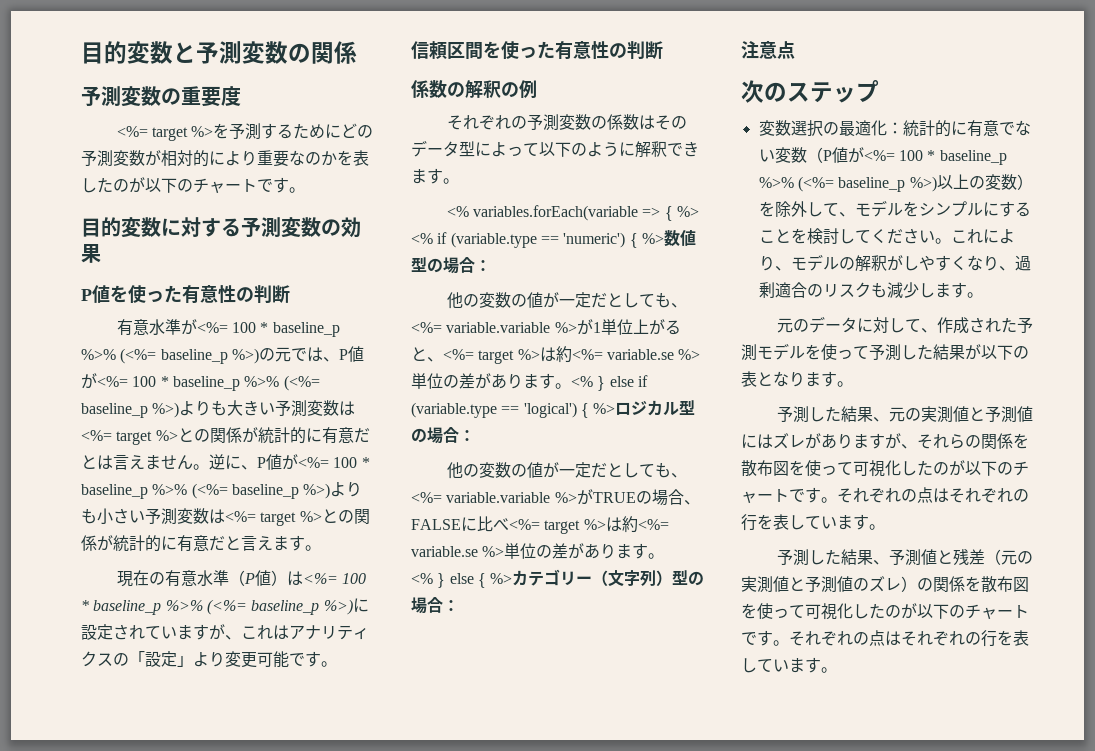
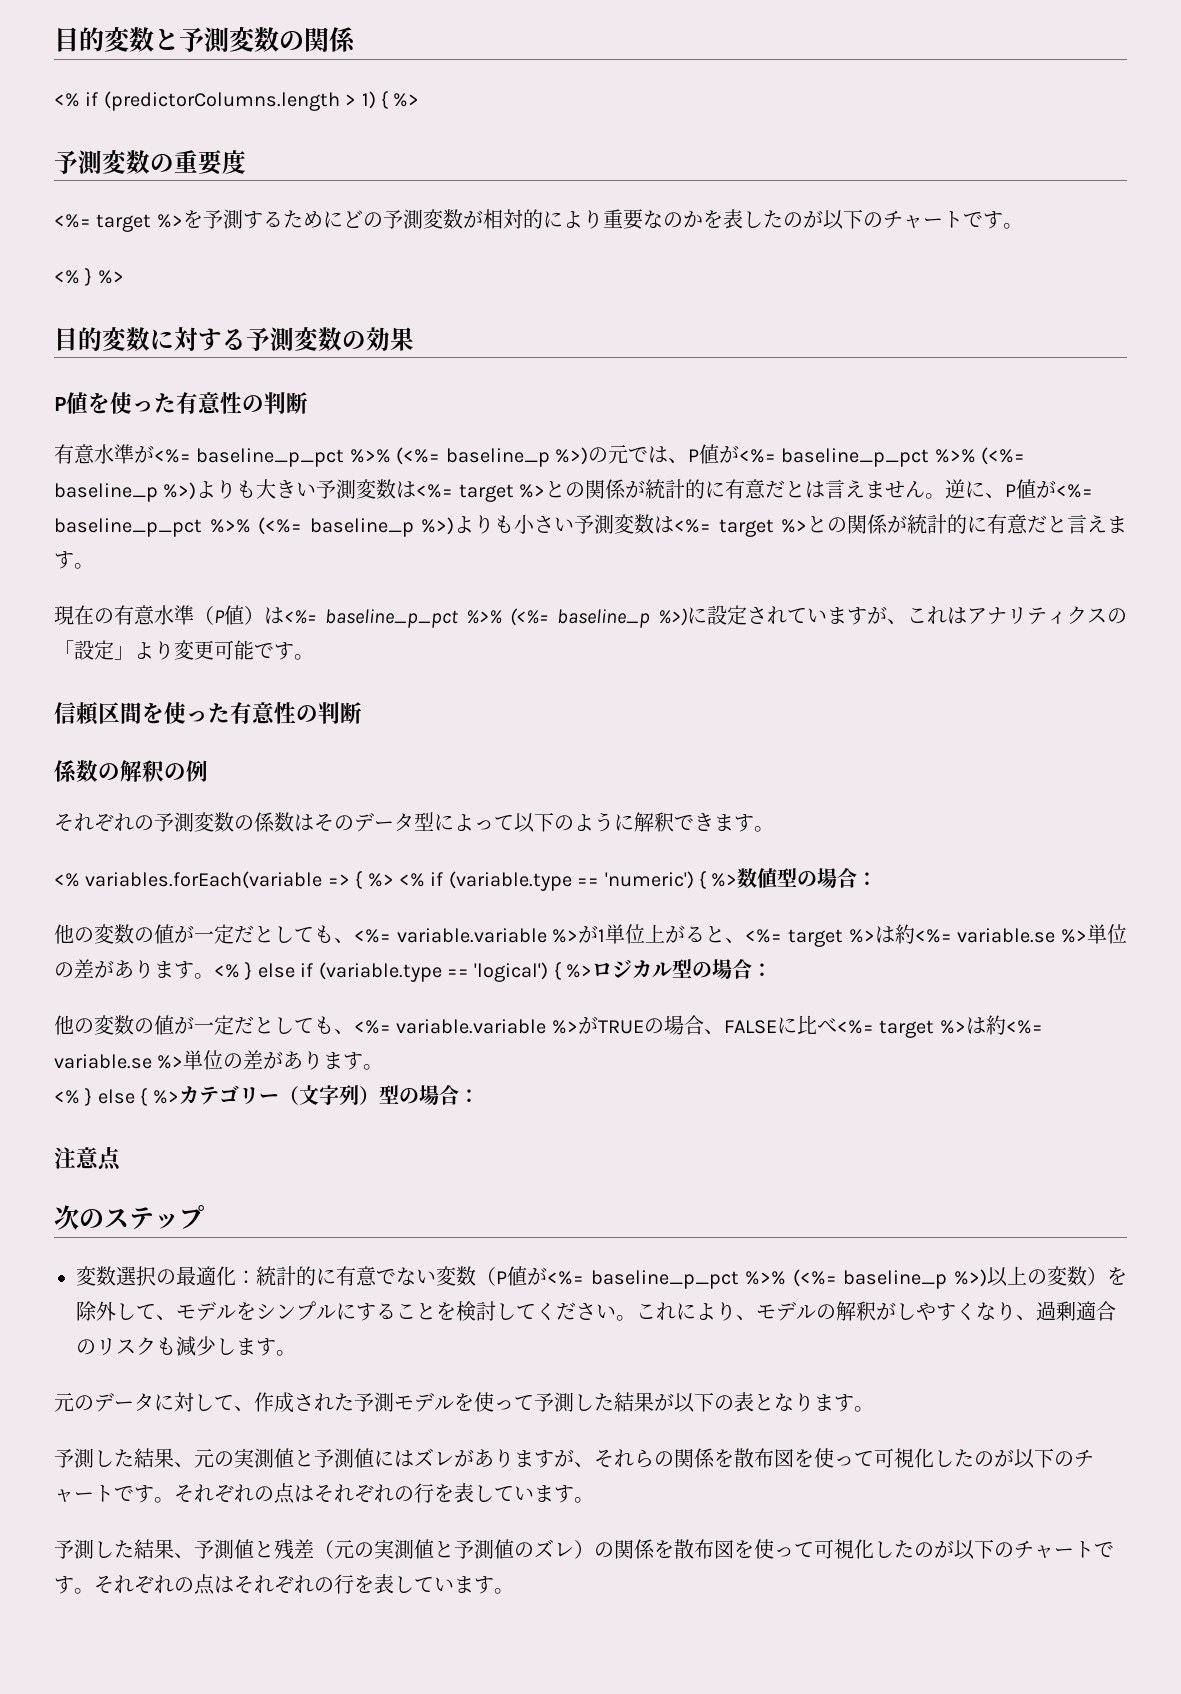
(357, 52) none -> [54,91,420,111] // <% if (predictorColumns.length > 1) { %>
(305, 190) none -> [54,268,124,286] // <% } %>
[232,322,340,337] 100 * baseline_p -> [196,448,345,467] baseline_p_pct
[132,376,240,391] 100 * baseline_p -> [781,448,930,467] baseline_p_pct
[333,457,370,468] [81,484,148,499] 100 * baseline_p -> [54,518,202,537] baseline_p_pct
[342,573,367,584] [81,600,162,615] 100 * baseline_p -> [325,609,458,628] baseline_p_pct
[898,150,1007,165] 100 * baseline_p -> [590,1270,739,1289] baseline_p_pct

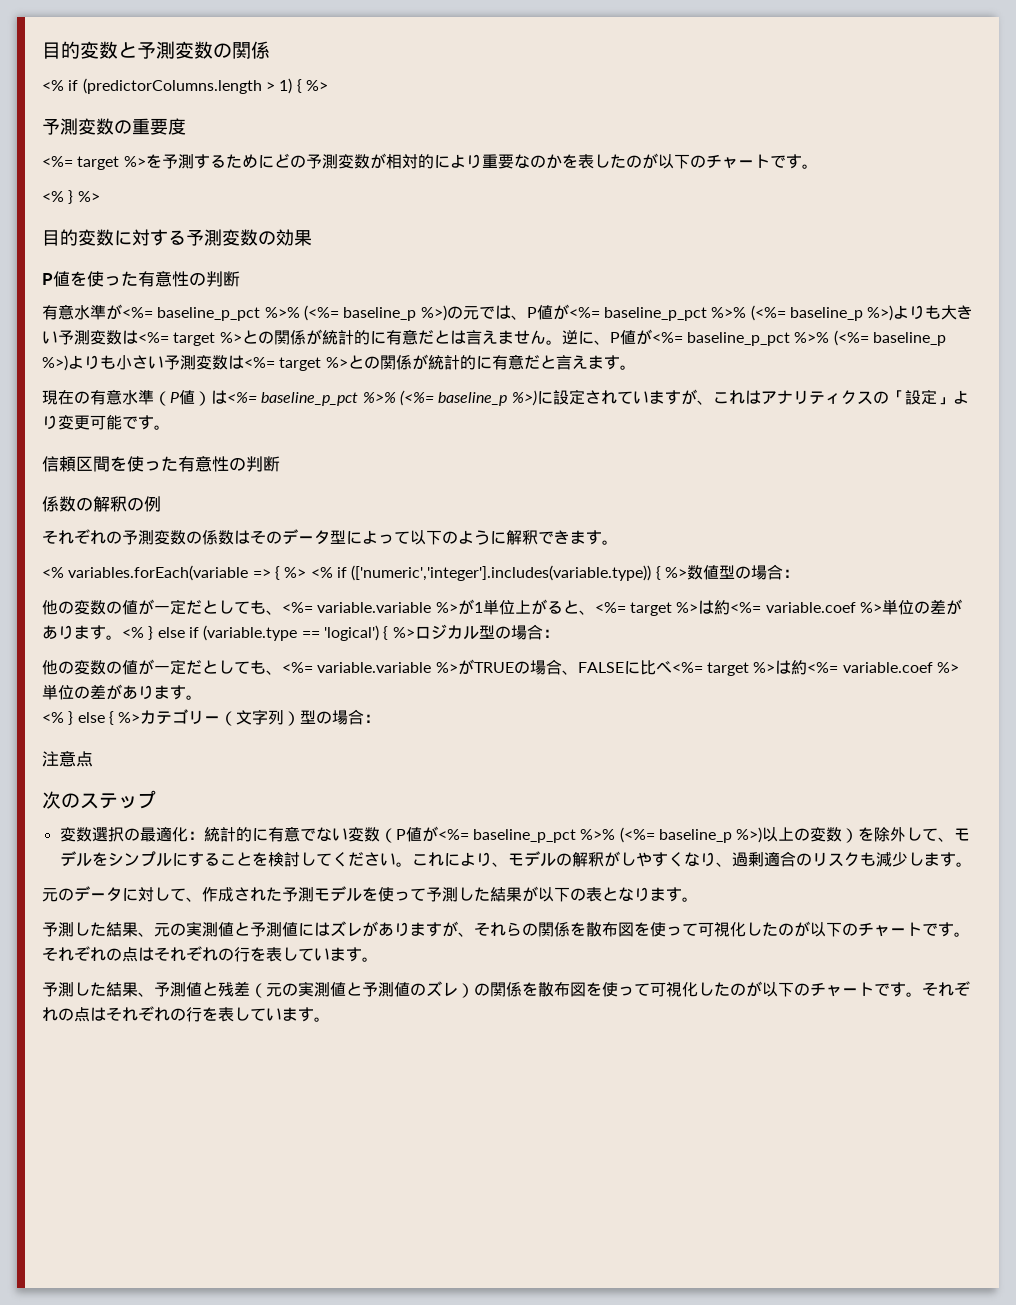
[448,871,694,891] (variable.type == 'numeric') -> [351,565,652,581] (['numeric','integer'].includes(variable.type))
[957,928,1056,943] variable.se -> [765,602,856,613] variable.coef
[54,1054,152,1069] variable.se -> [842,662,933,673] variable.coef

